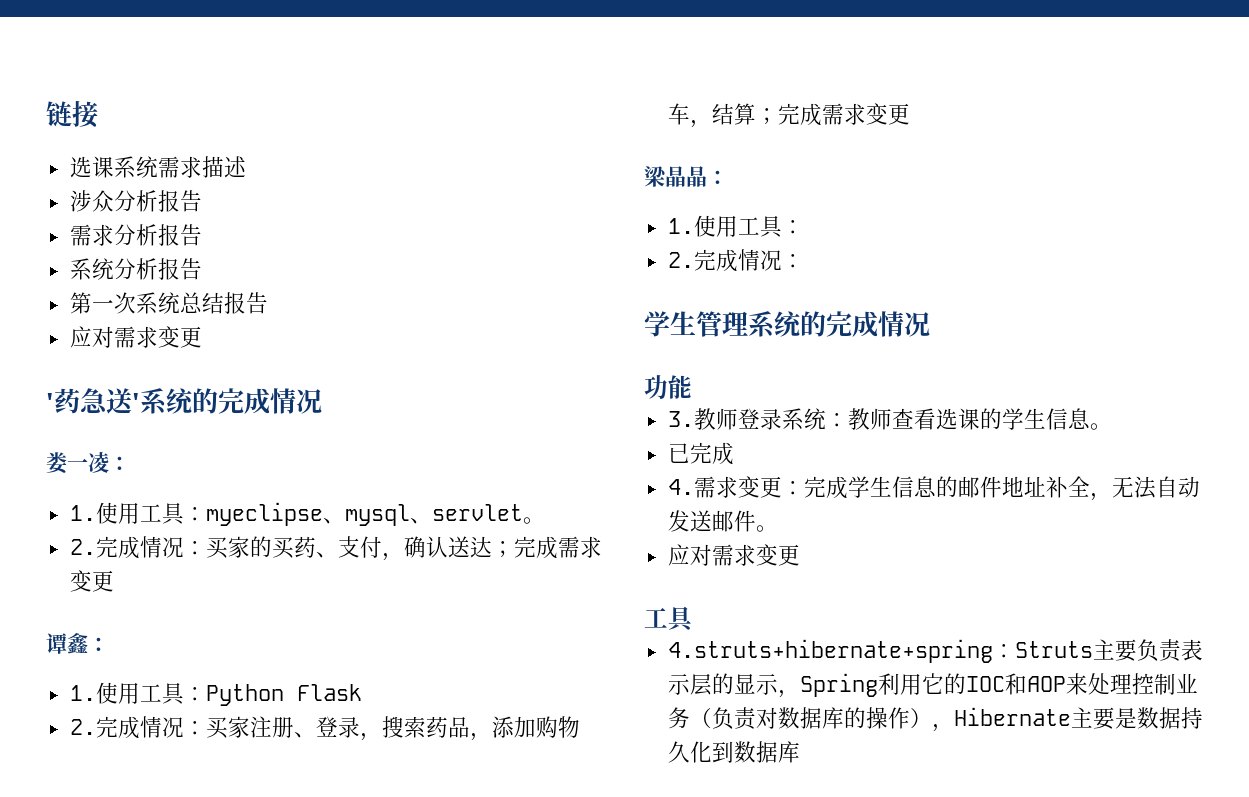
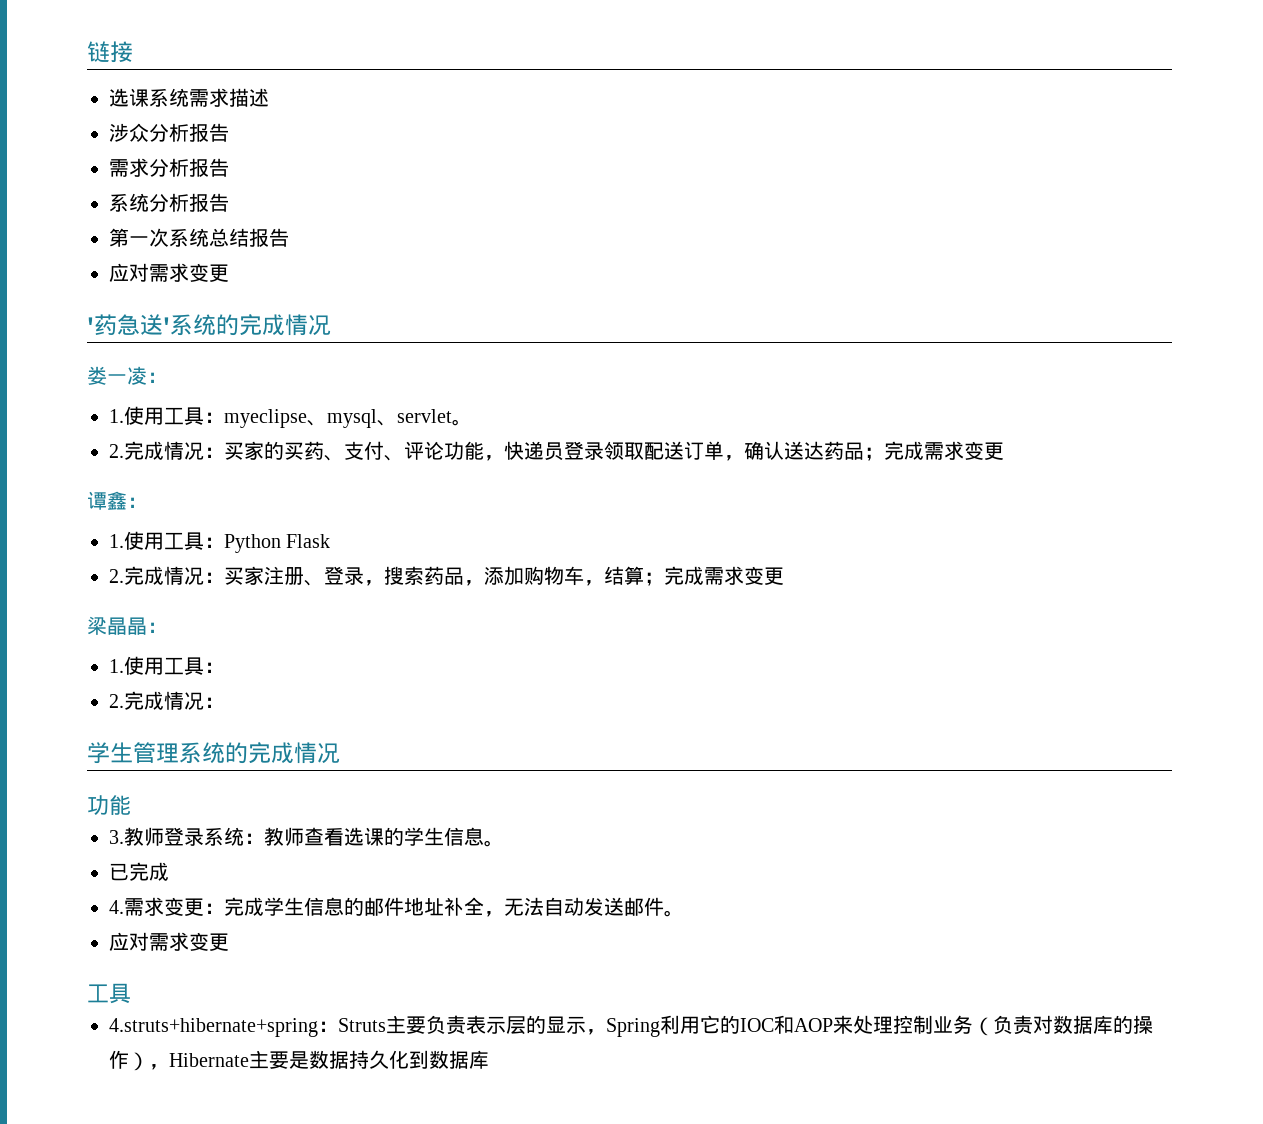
(382, 547) none -> [384,441,724,461] 、评论功能，快递员登录领取配送订单
(492, 547) none -> [824,441,864,460] 药品

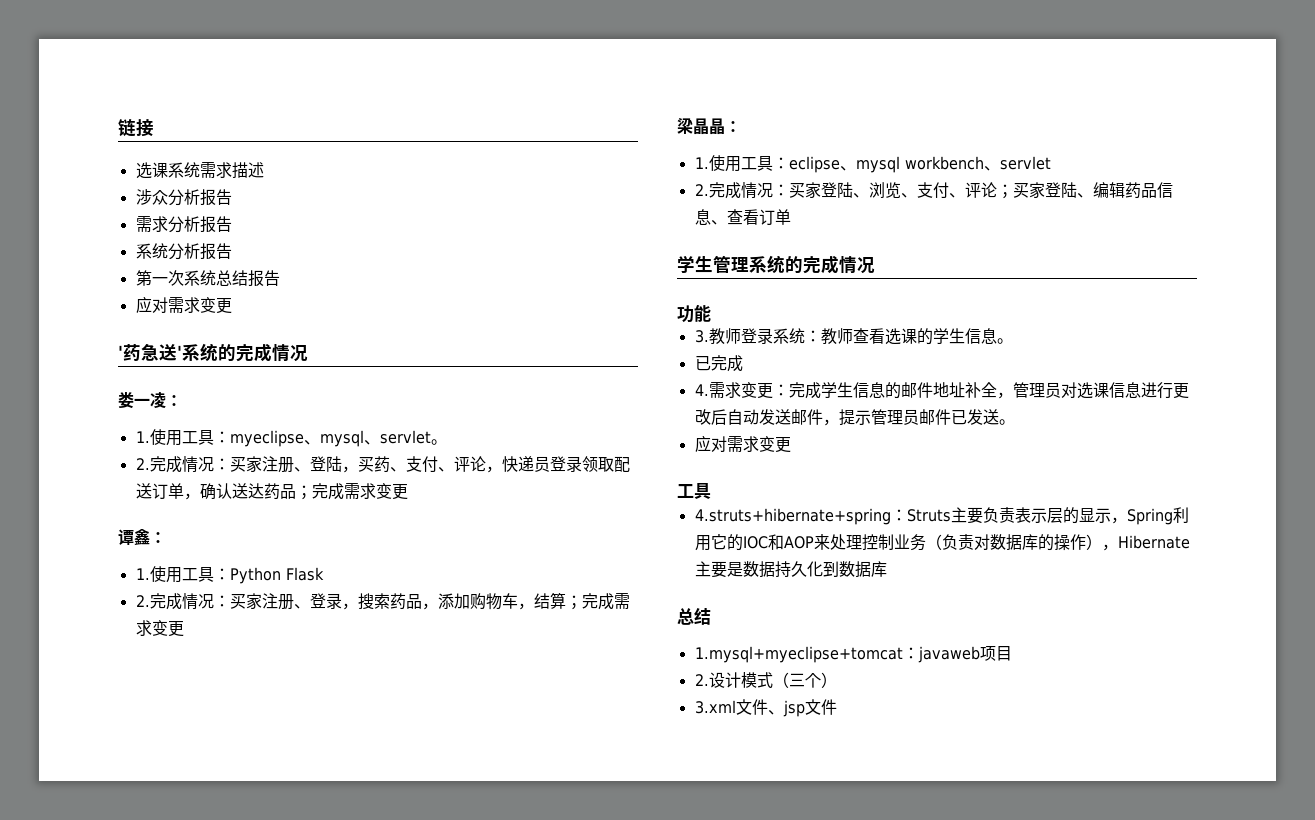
[264,441,284,460] 的 -> [261,456,358,473] 注册、登陆，
[444,441,484,460] 功能 -> (486, 464) none
[109,691,224,710] // 2.完成情况： -> [788,156,1051,173] [694,182,1173,199] [694,209,791,225] eclipse、mysql workbench、servlet // 2.完成情况：买家登陆、浏览、支付、评论；买家登陆、编辑药品信息、查看订单
[504,897,664,916] 无法自动发送邮件 -> [1012,382,1189,399] [694,409,999,426] 管理员对选课信息进行更改后自动发送邮件，提示管理员邮件已发送
(489, 1059) none -> [677,607,711,625] [694,646,1012,663] [694,672,837,688] [694,699,837,717] // 总结 // 1.mysql+myeclipse+tomcat：javaweb项目 // 2.设计模式（三个） // 3.xml文件、jsp文件

